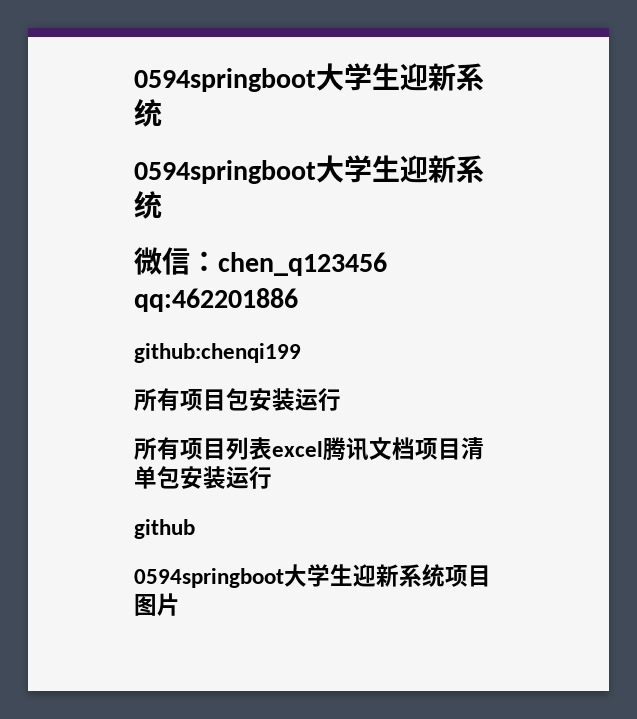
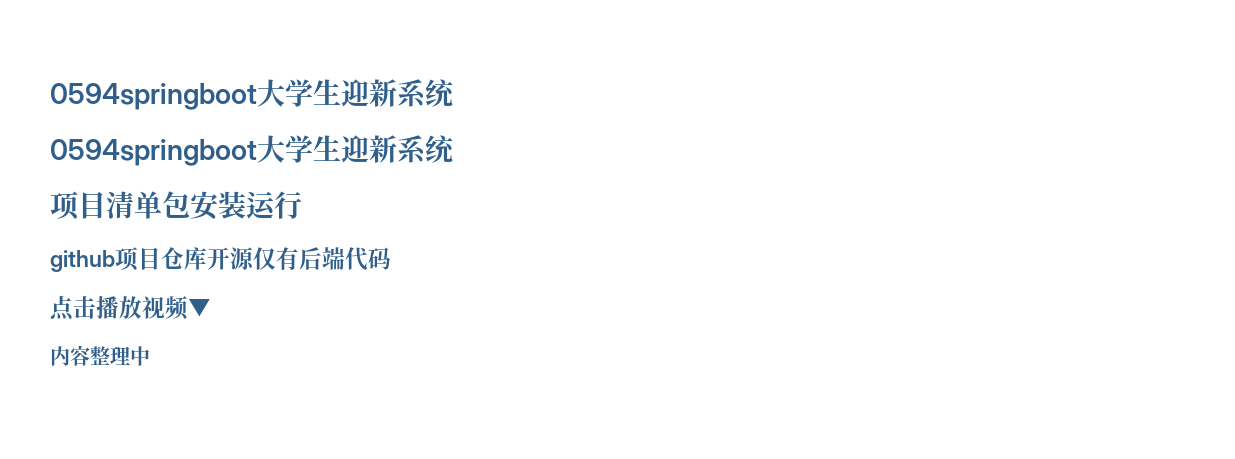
[134,247,387,276] [134,288,298,312] [134,343,301,363] [134,388,341,411] [134,437,415,461] 微信：chen_q123456 qq:462201886 // github:chenqi199 // 所有项目包安装运行 // 所有项目列表excel腾讯文档 -> (455, 149) none
[134,564,491,588] [134,593,180,616] // 0594springboot大学生迎新系统项目图片 -> [115,247,391,271] [50,296,211,321] [50,345,150,366] 项目仓库开源仅有后端代码 // 点击播放视频▼ // 内容整理中

